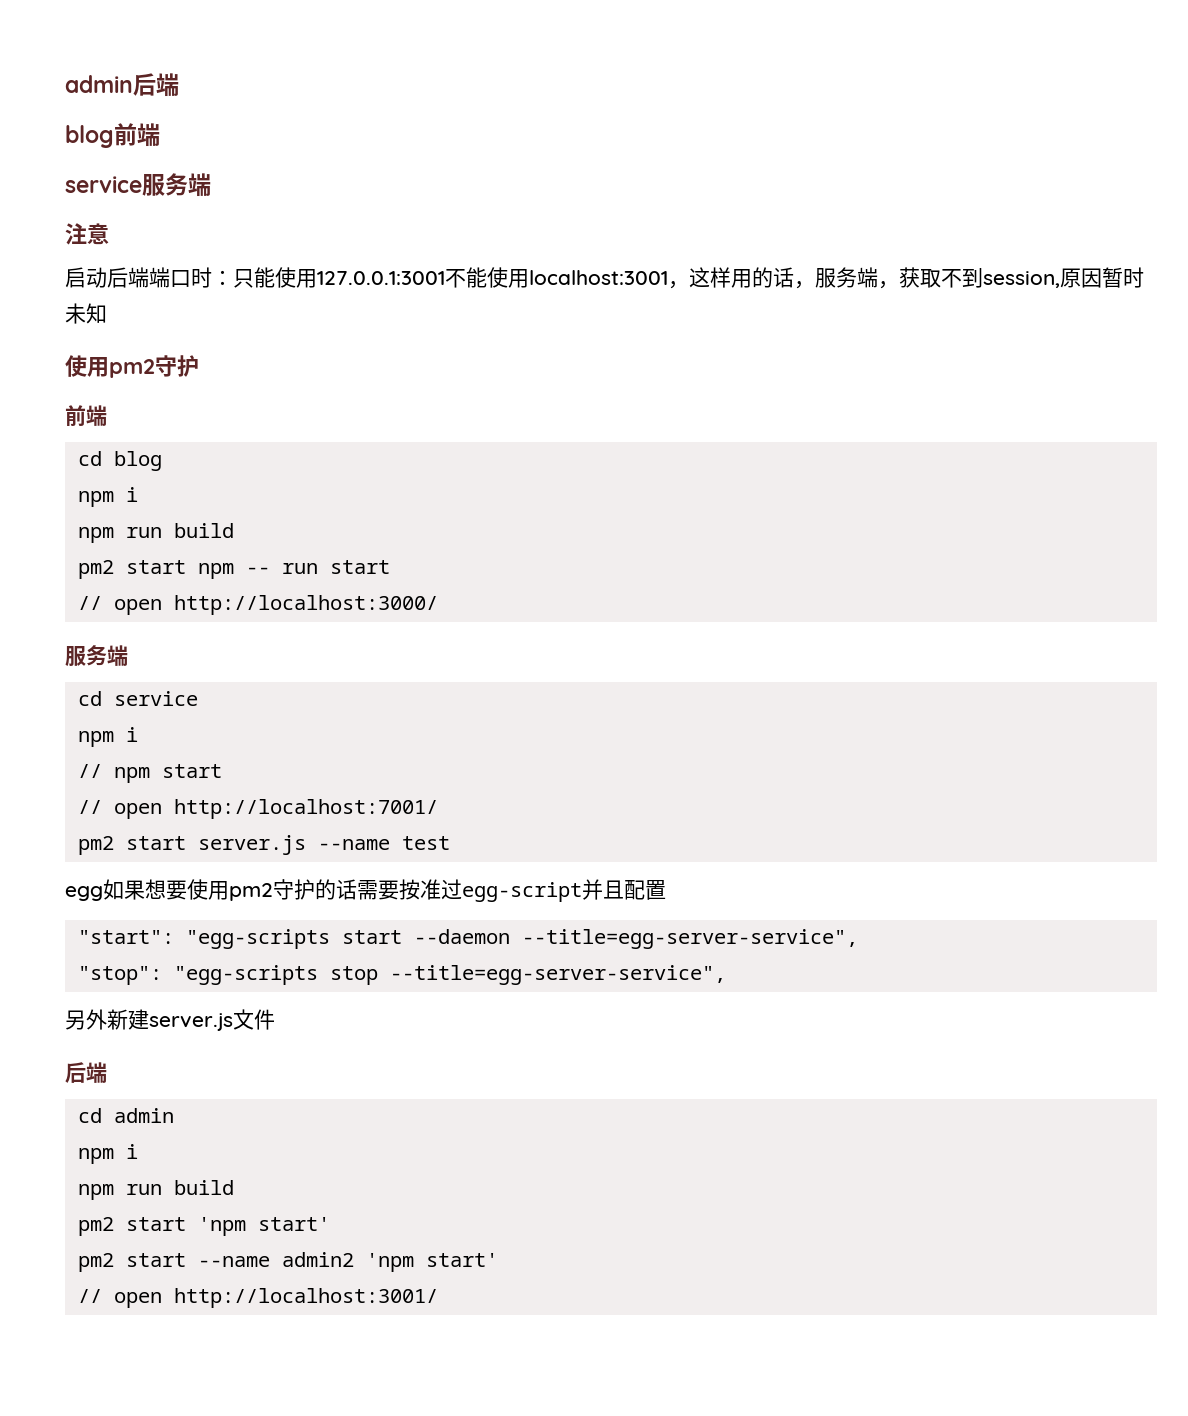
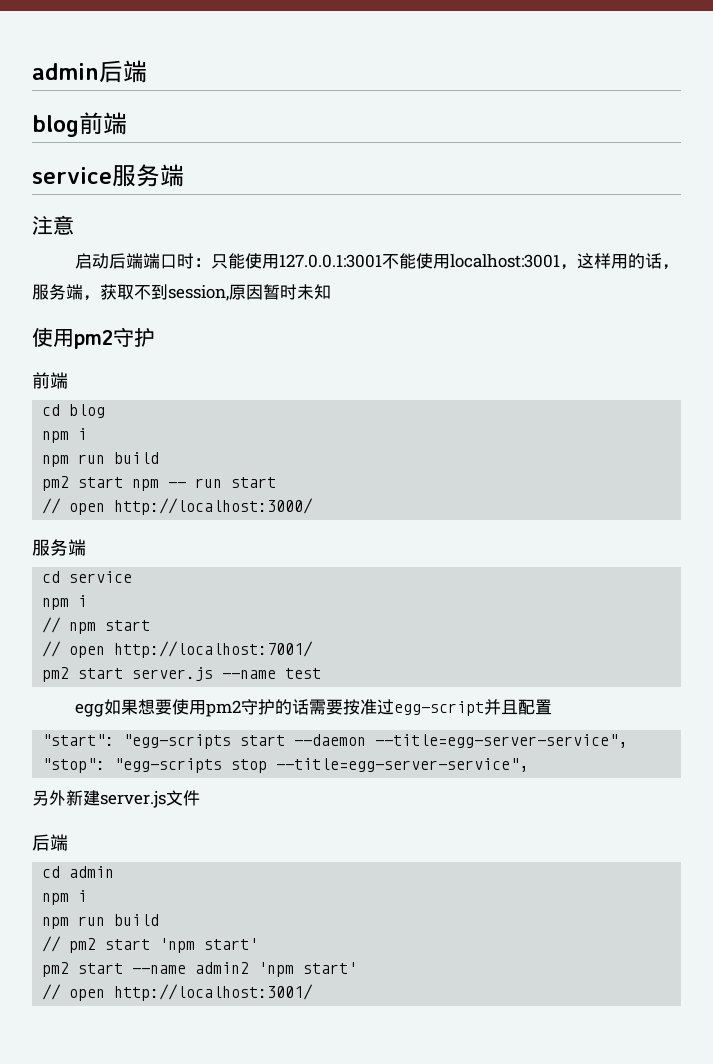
(234, 1187) none -> [42,936,62,952] //

